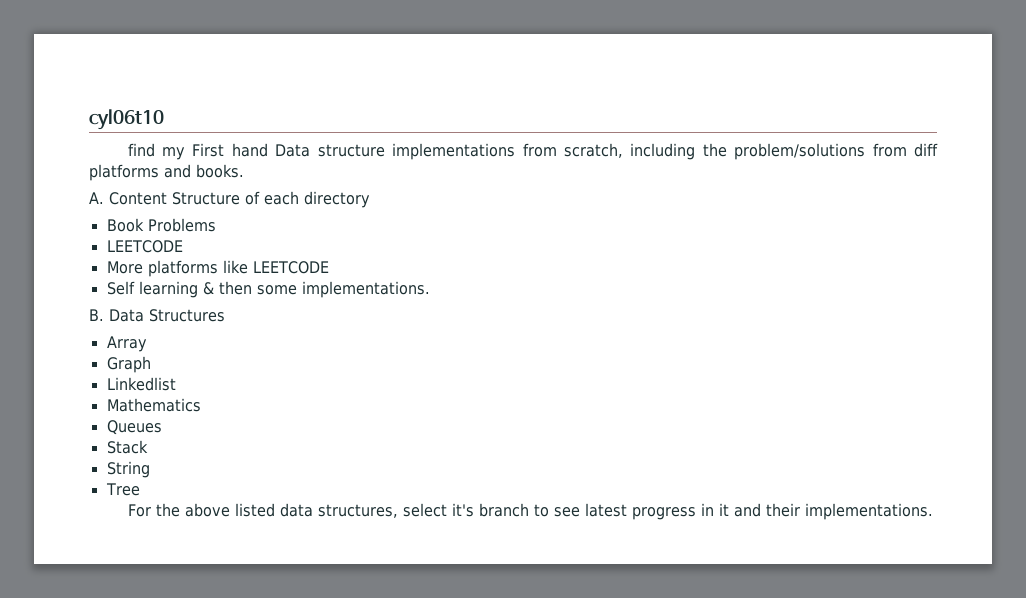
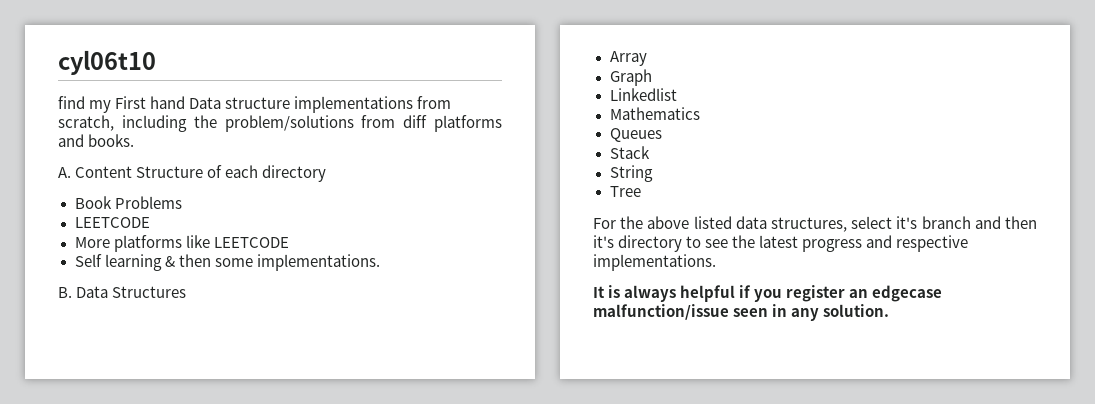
(529, 510) none -> [974,216,1037,229] [593,235,683,252] and then it's directory
(580, 512) none -> [732,235,756,248] the
[700,503,933,520] in it and their implementations. -> [866,235,969,252] [593,254,716,271] [593,285,943,302] [593,304,890,321] and respective implementations. // It is always helpful if you register an edgecase malfunction/issue seen in any solution.

